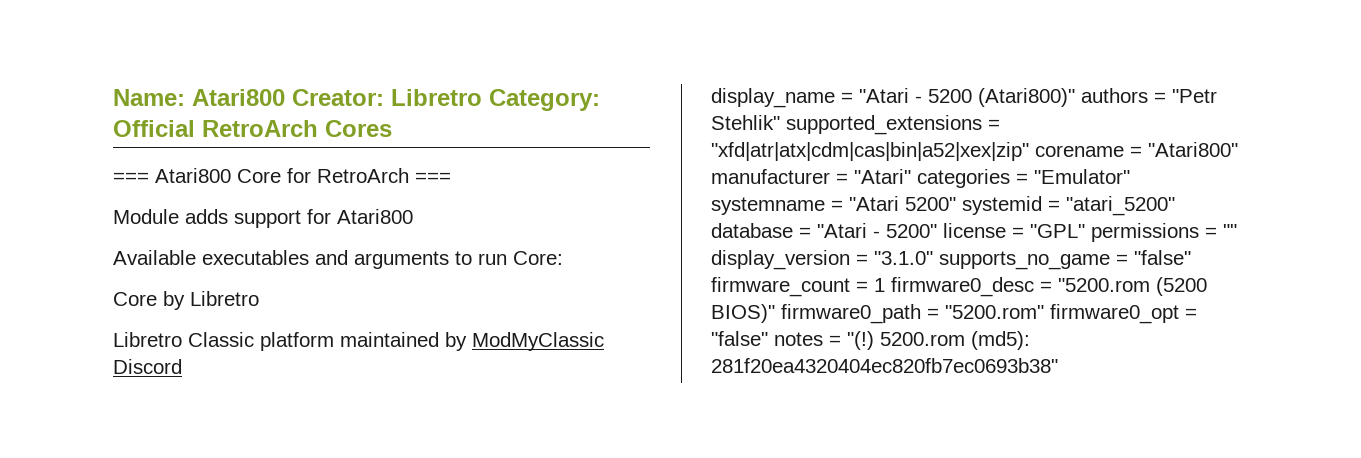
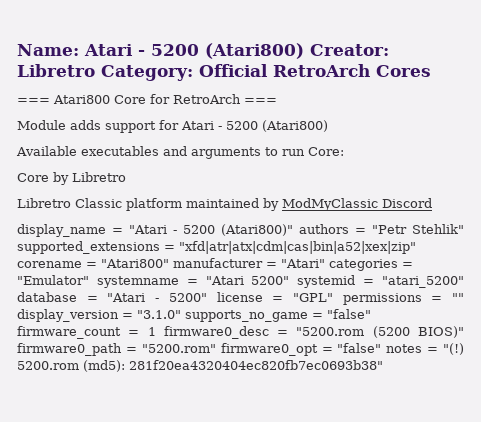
[192,89,285,106] Atari800 -> [84,43,304,59] Atari - 5200 (Atari800)
[337,209,413,224] Atari800 -> [181,120,328,132] Atari - 5200 (Atari800)

